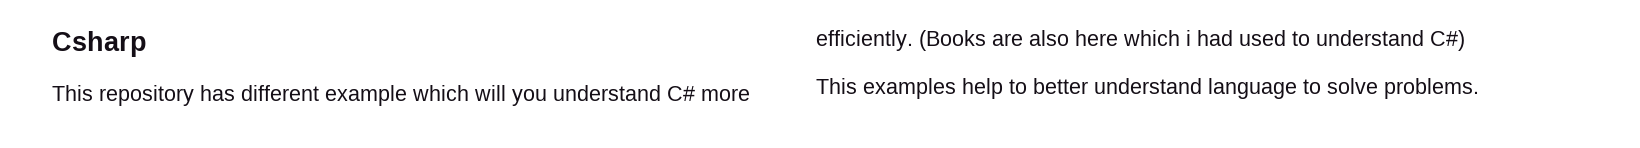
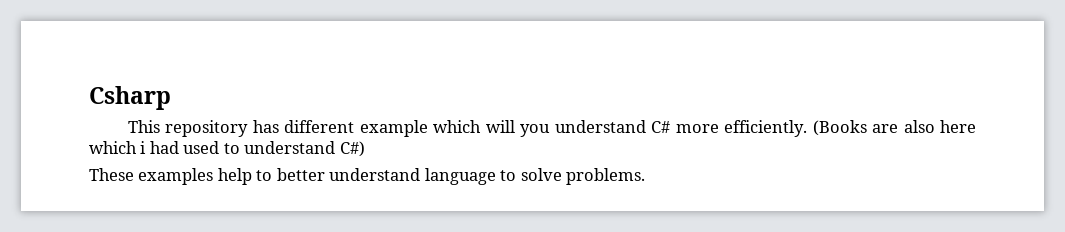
[816,78,857,94] This -> [89,168,134,181] These

